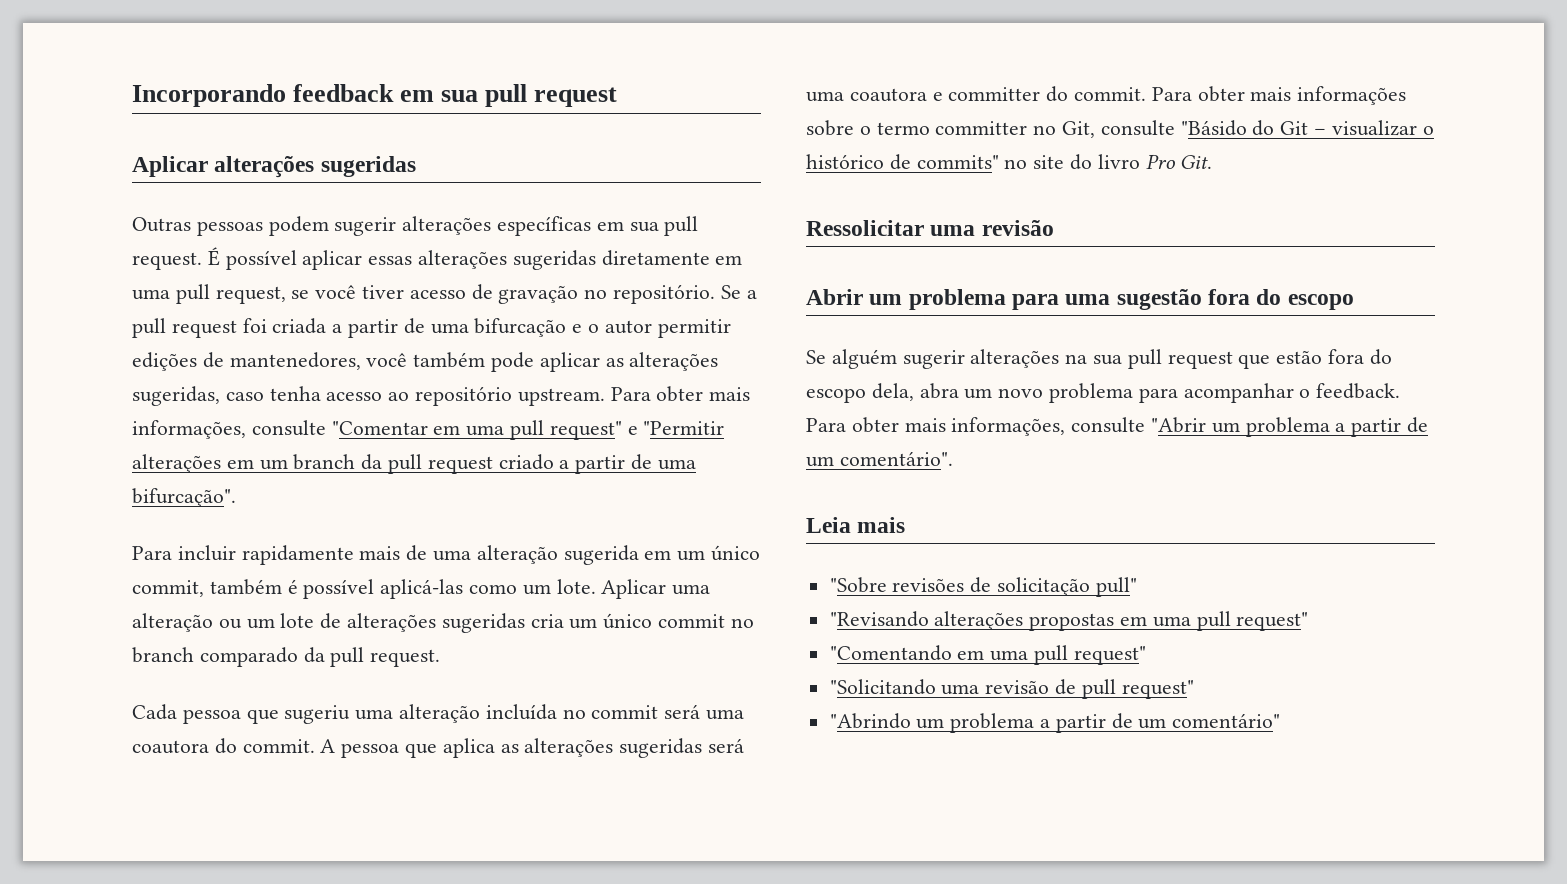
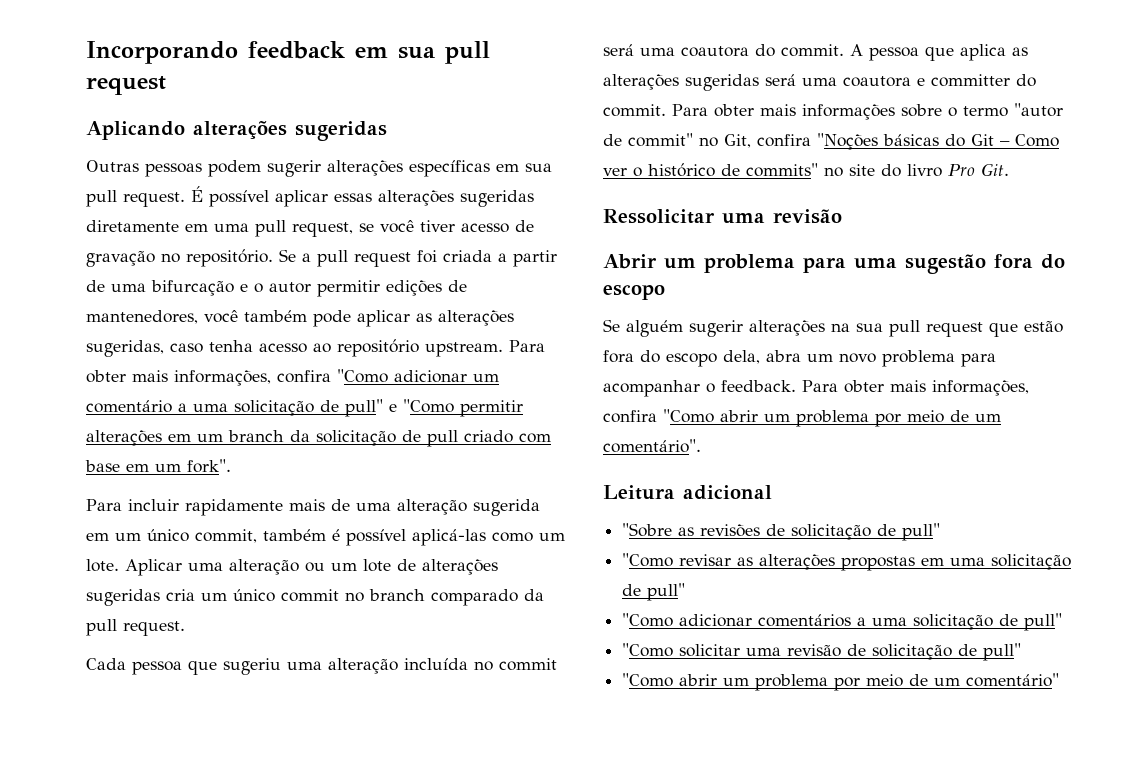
[132,156,208,177] Aplicar -> [86,121,185,140] Aplicando
[251,420,725,440] consulte "Comentar em uma pull request" e "Permitir -> [277,369,499,383] [86,399,523,417] confira "Como adicionar um comentário a uma solicitação de pull" e "Como permitir
[388,454,696,474] [132,488,236,507] pull request criado a partir de uma bifurcação". -> [316,430,551,447] [85,459,231,473] solicitação de pull criado com base em um fork".
[935,120,1247,138] committer no Git, consulte "Básido -> [1014,103,1063,117] [603,133,939,150] "autor de commit" no Git, confira "Noções básicas
[1331,120,1417,136] visualizar -> [1015,134,1059,147] [603,168,627,176] Como ver
[1071,417,1402,437] consulte "Abrir um problema a partir -> [603,409,944,427] confira "Como abrir um problema por meio
[806,517,906,533] Leia mais -> [603,485,772,500] Leitura adicional
(887, 585) none -> [678,527,695,536] as
[1095,577,1137,597] [829,611,929,627] pull" // "Revisando -> [877,523,941,541] [622,553,754,567] de pull" // "Como revisar as
[1196,611,1309,631] [829,645,1146,665] [829,679,1194,699] [829,713,1106,733] pull request" // "Comentando em uma pull request" // "Solicitando uma revisão de pull request" // "Abrindo um problema a partir -> [991,554,1072,570] [622,583,686,601] [622,613,1063,631] [622,643,1022,661] [622,673,904,691] solicitação de pull" // "Como adicionar comentários a uma solicitação de pull" // "Como solicitar uma revisão de solicitação de pull" // "Como abrir um problema por meio

